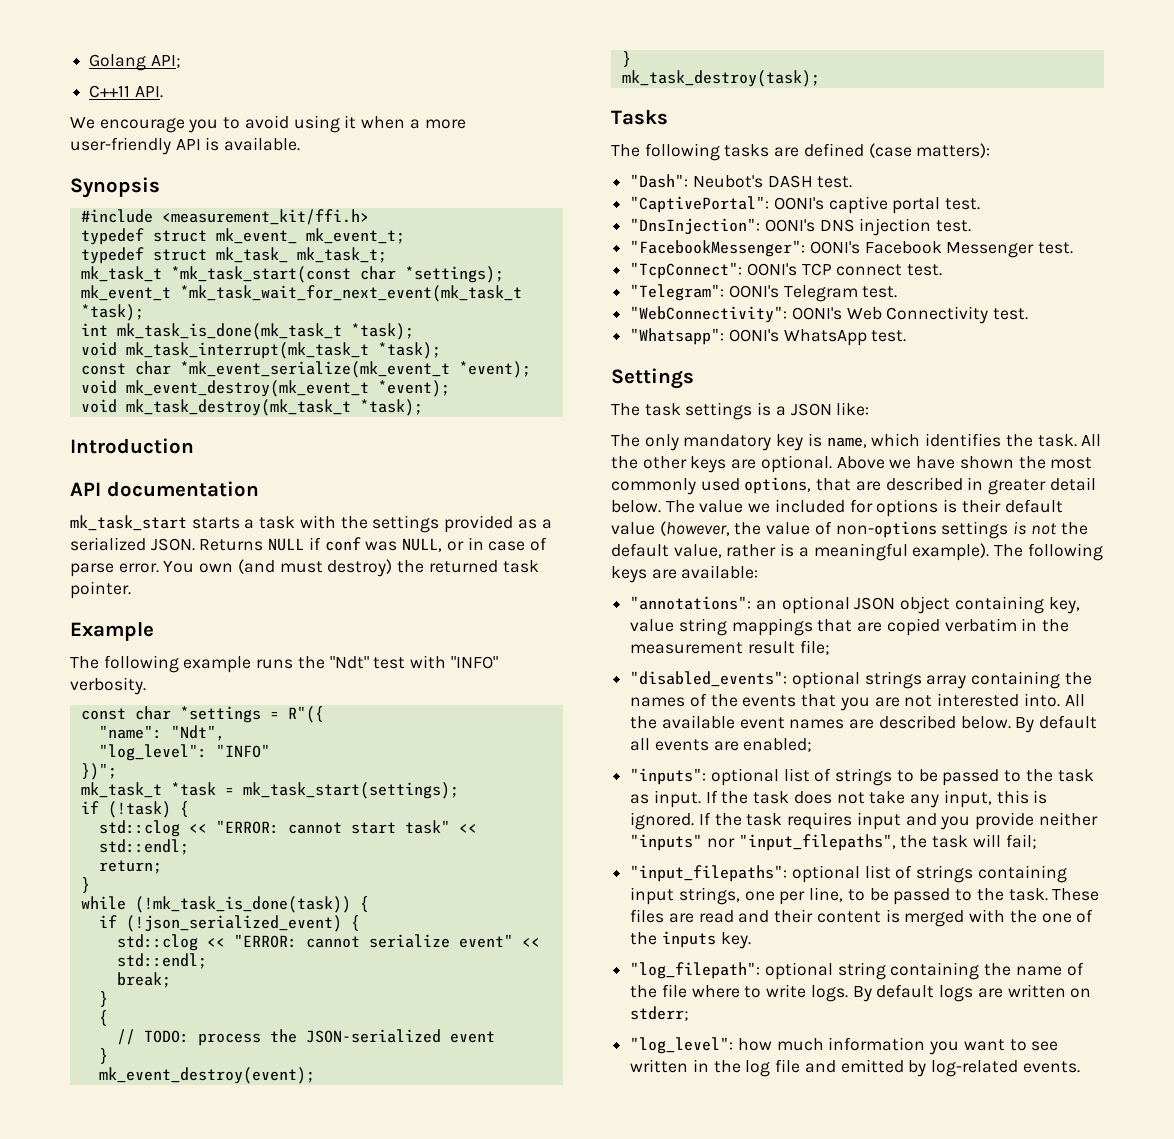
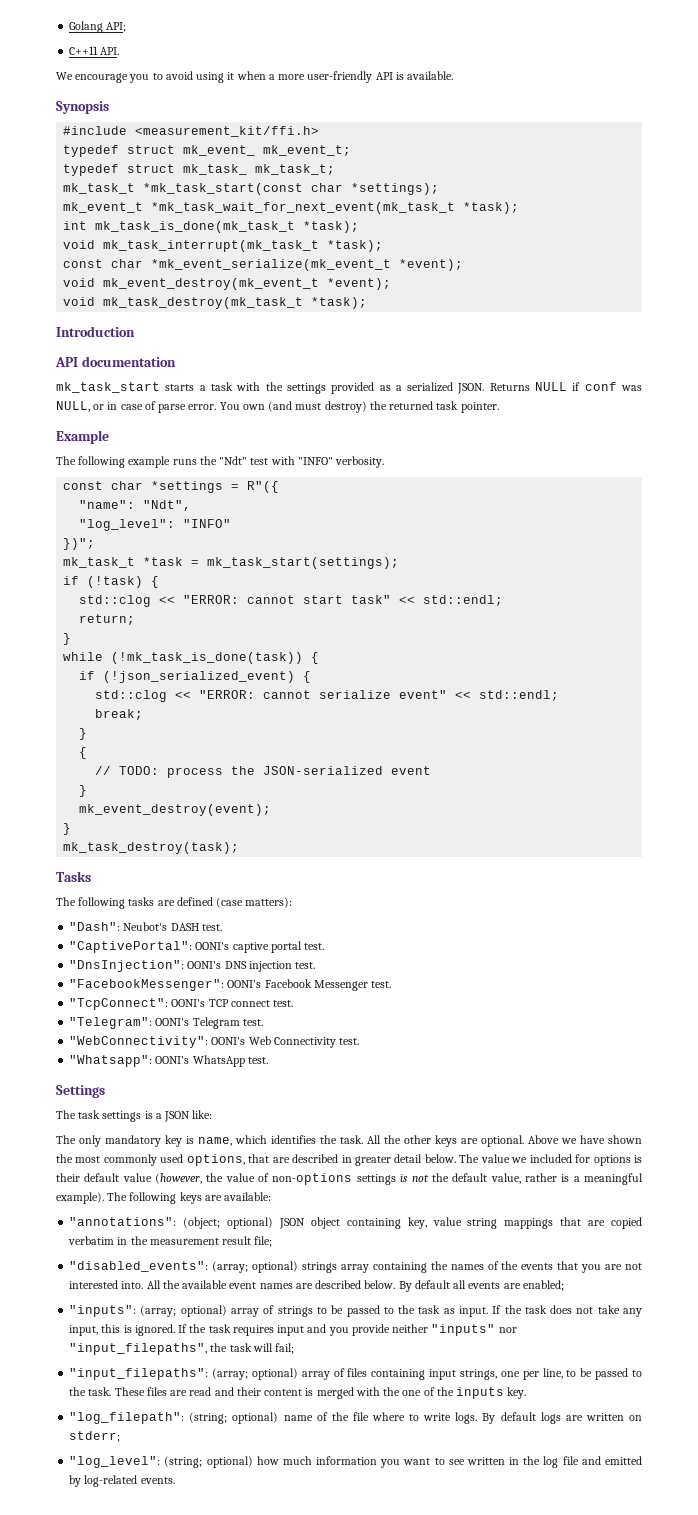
[755,596,850,614] an optional -> [183,1217,273,1229] (object; optional)
[791,671,860,689] optional -> [212,1261,299,1273] (array; optional)
[710,768,810,786] optional list -> [140,1305,260,1317] (array; optional) array
[791,865,974,883] optional list of strings -> [212,1368,368,1380] (array; optional) array of files
[764,962,1012,980] optional string containing the -> [189,1412,279,1424] (string; optional)
(734, 1045) none -> [164,1456,253,1468] (string; optional)

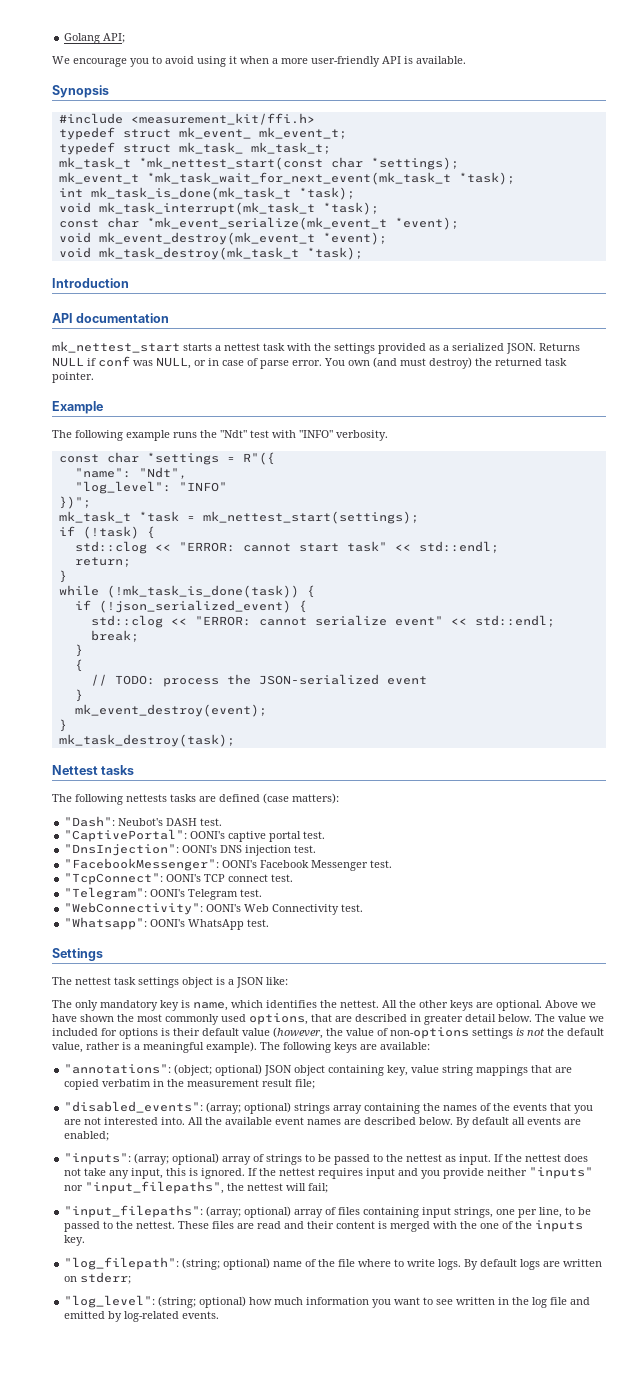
[69,46,120,55] // C++11 API. -> (126, 38) none
[143,183,304,195] *mk_task_start(const -> [138,157,323,170] *mk_nettest_start(const
[56,382,160,393] mk_task_start -> [52,341,180,353] mk_nettest_start
(206, 388) none -> [224,343,260,351] nettest
[207,557,400,569] mk_task_start(settings); -> [202,511,419,524] mk_nettest_start(settings);
[56,871,91,882] [56,897,126,909] Tasks // The following -> [52,765,135,775] [52,794,167,805] Nettest tasks // The following nettests
(76, 1114) none -> [75,977,111,985] nettest
(142, 1116) none -> [182,977,213,988] object
[340,1135,363,1144] task. -> [340,1000,379,1008] nettest.
[418,1305,441,1314] task -> [406,1154,443,1162] nettest
[524,1305,547,1314] task -> [525,1154,562,1162] nettest
[208,1324,231,1333] task -> [279,1168,316,1176] nettest
[229,1343,252,1352] task -> [247,1183,284,1191] nettest
[88,1387,112,1396] task. -> [136,1221,176,1229] nettest.

